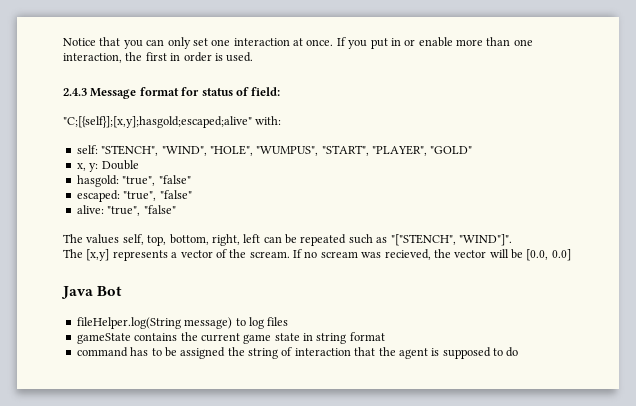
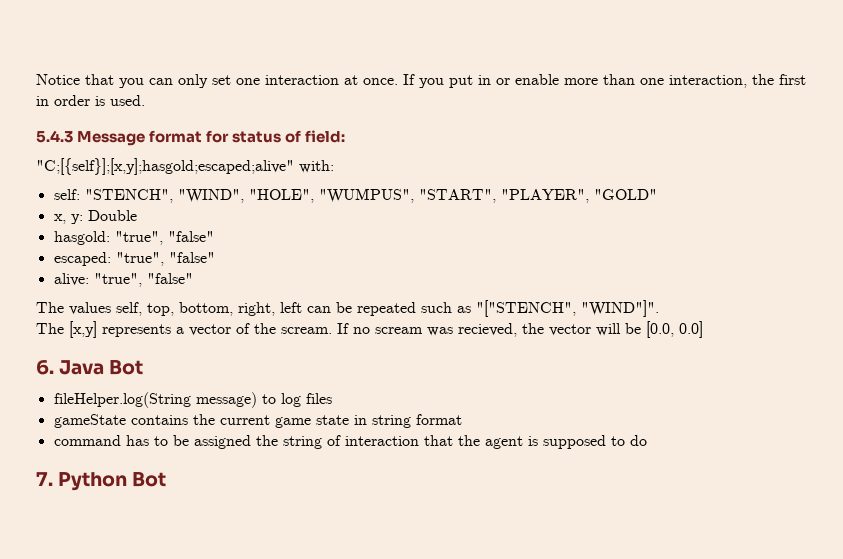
[63,88,87,96] 2.4.3 -> [36,130,73,143] 5.4.3
(571, 255) none -> [36,360,54,375] 6.
(519, 352) none -> [36,472,167,491] // 7. Python Bot

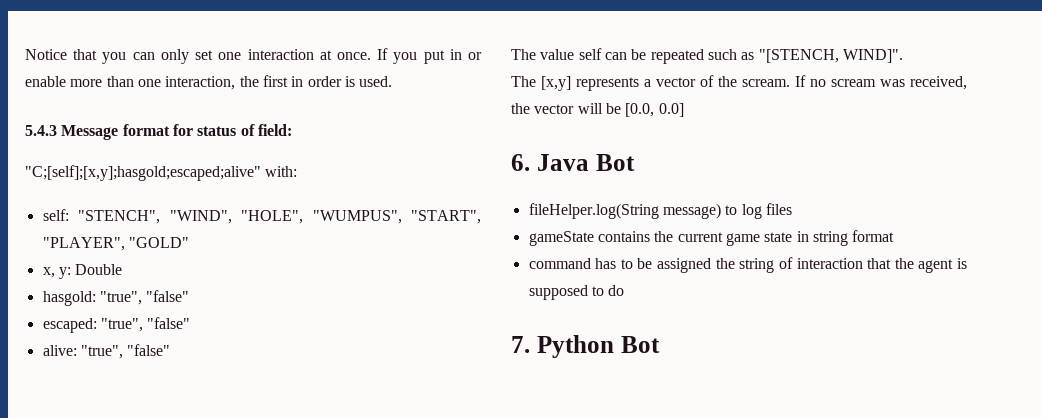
[36,158,294,175] "C;[{self}];[x,y];hasgold;escaped;alive" -> [25,165,261,181] "C;[self];[x,y];hasgold;escaped;alive"
[69,302,302,316] values self, top, bottom, right, left -> [540,48,602,60] value self
[476,300,659,317] "["STENCH", "WIND"]". -> [758,49,903,63] "[STENCH, WIND]".
[458,323,517,337] recieved, -> [910,76,967,90] received,

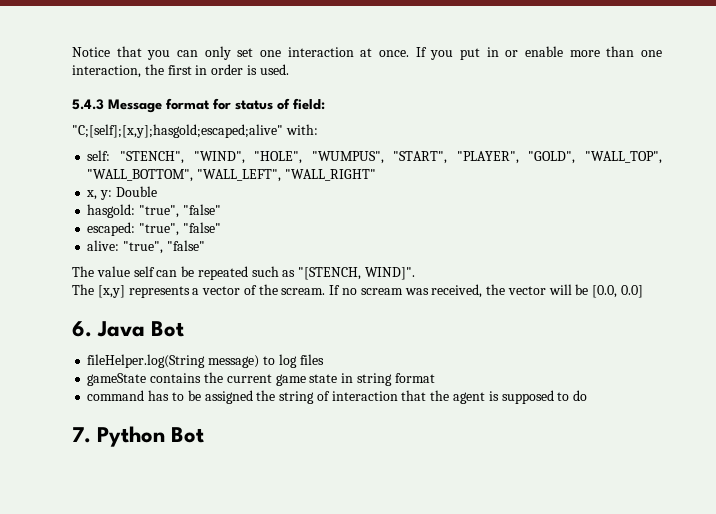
[128,237,189,248] "GOLD" -> [528,151,662,164] [87,169,376,182] "GOLD", "WALL_TOP", "WALL_BOTTOM", "WALL_LEFT", "WALL_RIGHT"

